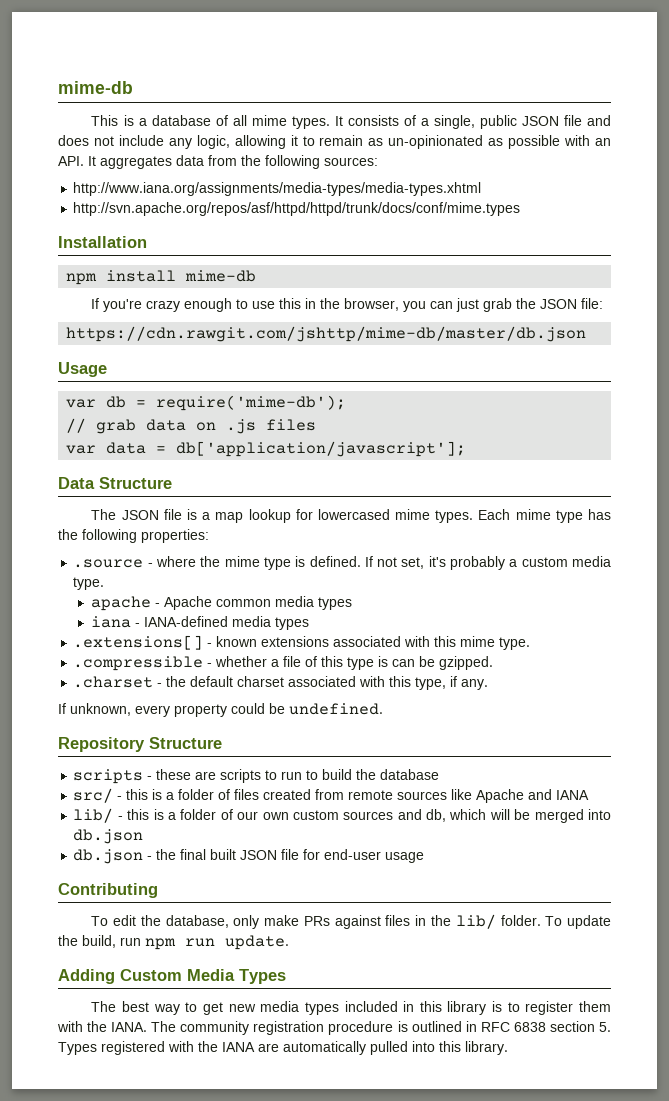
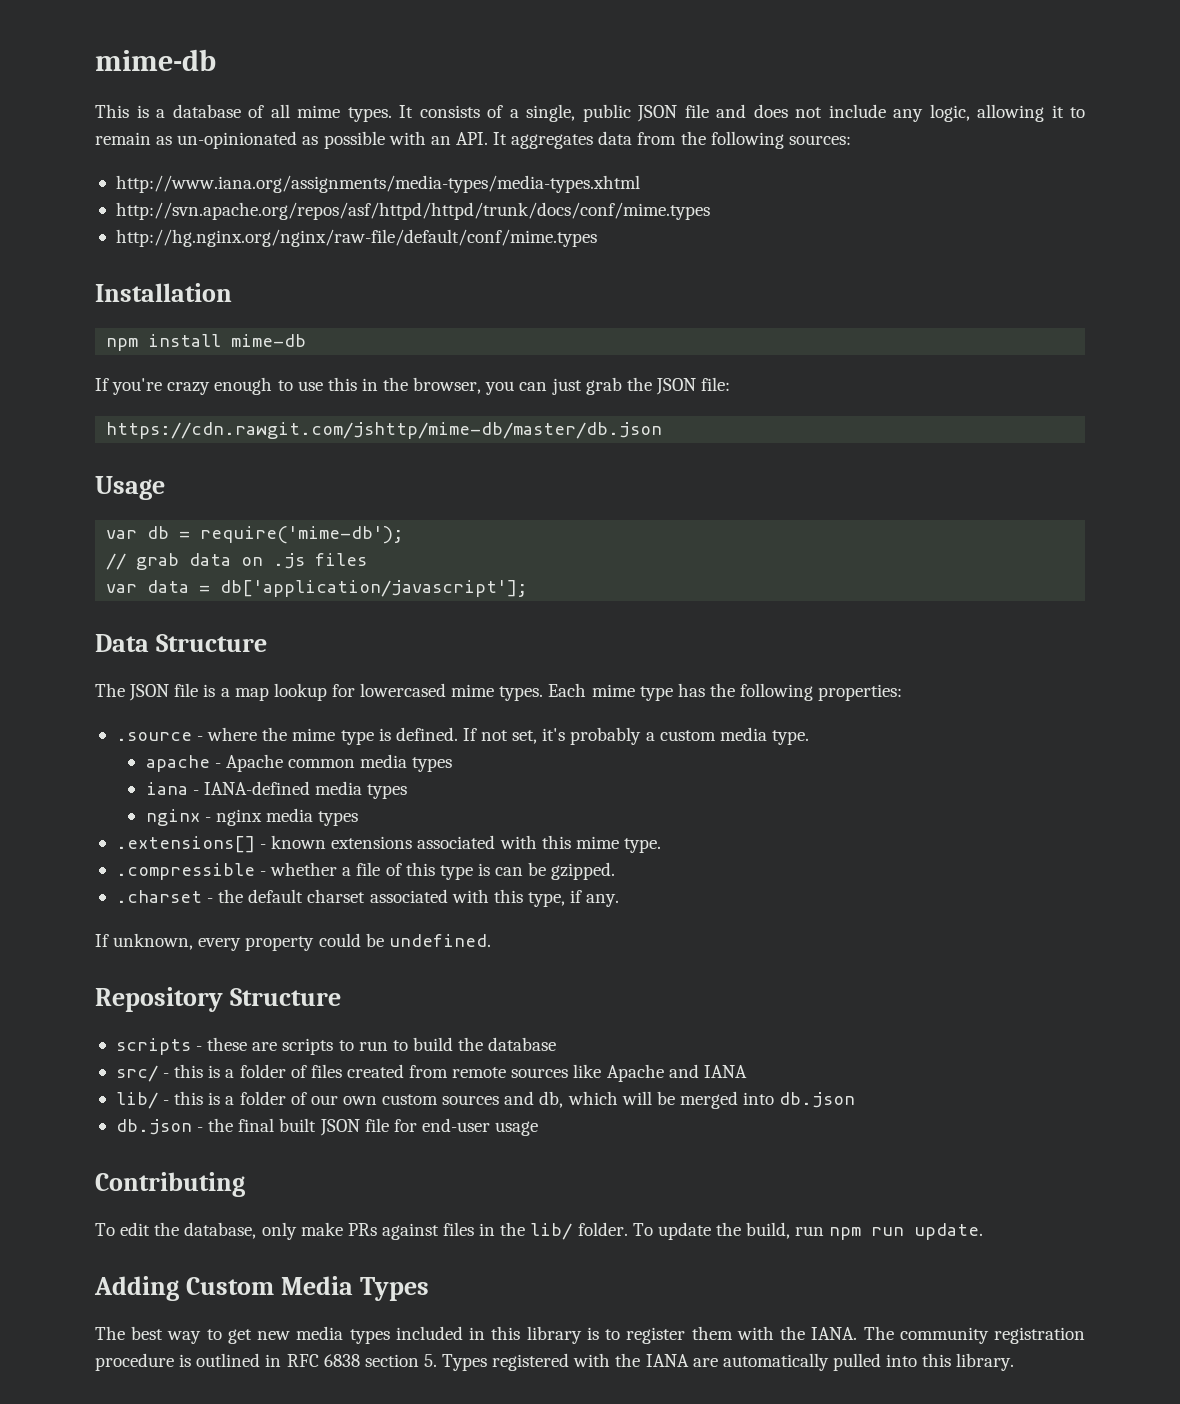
(521, 209) none -> [115,229,597,247] // http://hg.nginx.org/nginx/raw-file/default/conf/mime.types
(309, 623) none -> [145,808,359,826] // nginx - nginx media types

